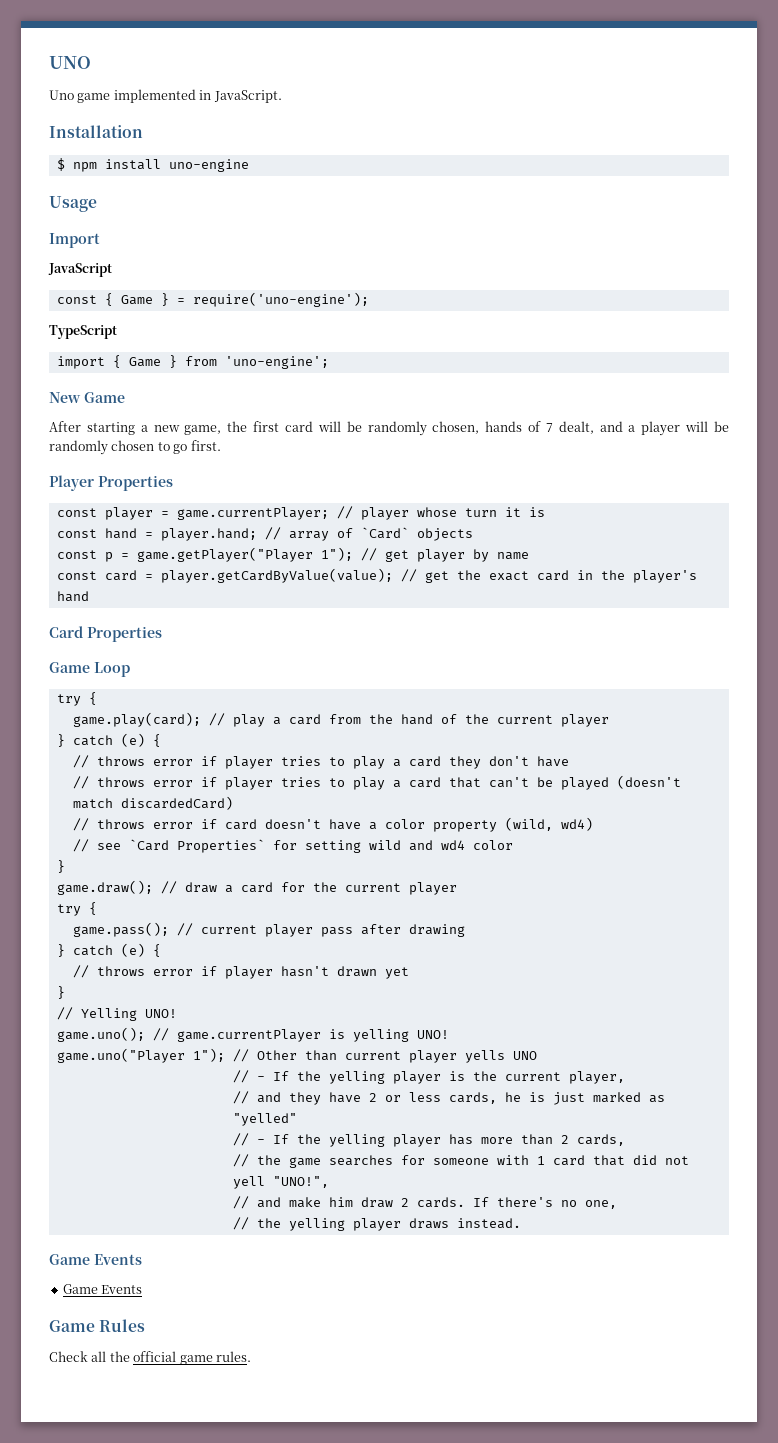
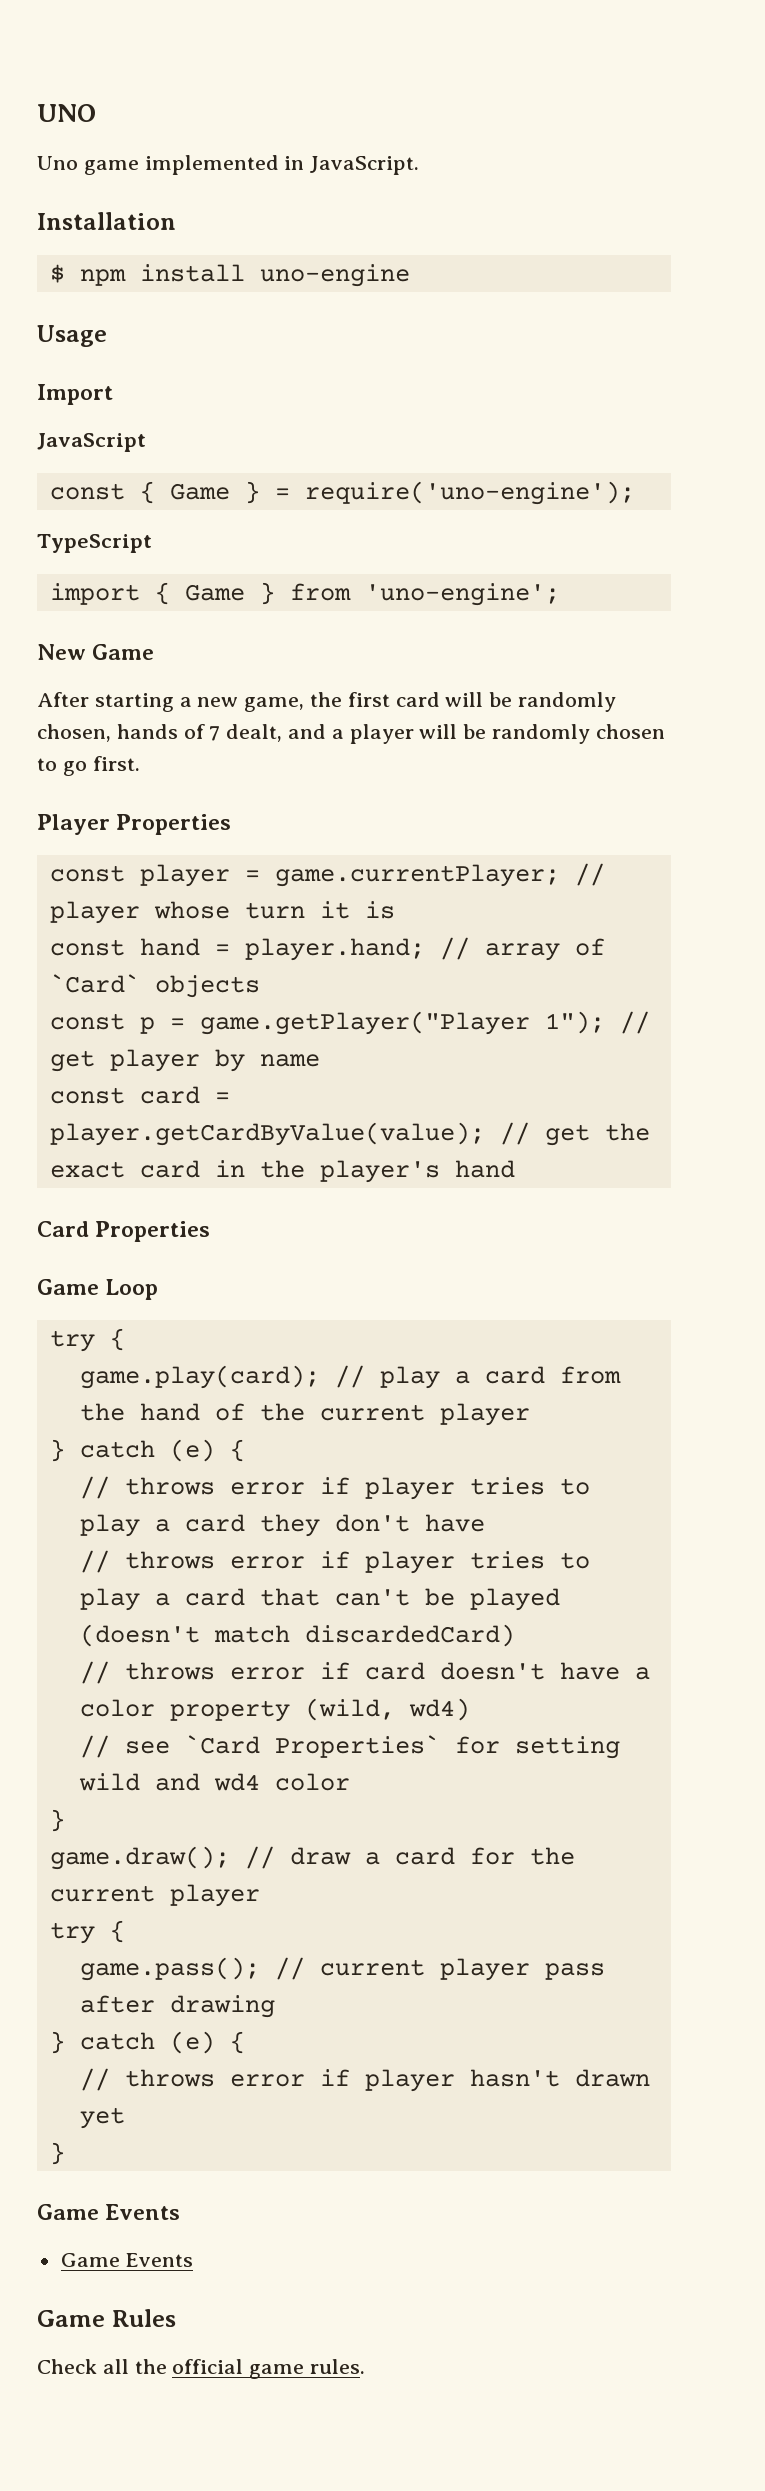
[56,1007,177,1021] [56,1027,449,1042] [56,1048,537,1063] [232,1070,625,1084] [232,1091,665,1105] [232,1113,297,1126] [232,1133,625,1147] [232,1154,689,1168] [232,1176,329,1189] [232,1196,617,1209] [232,1217,521,1231] // // Yelling UNO! // game.uno(); // game.currentPlayer is yelling UNO! // game.uno("Player 1"); // Other than current player yells UNO // // - If the yelling player is the current player, // // and they have 2 or less cards, he is just marked as "yelled" // // - If the yelling player has more than 2 cards, // // the game searches for someone with 1 card that did not yell "UNO!", // // and make him draw 2 cards. If there's no one, // // the yelling player draws instead. -> (65, 2153) none

